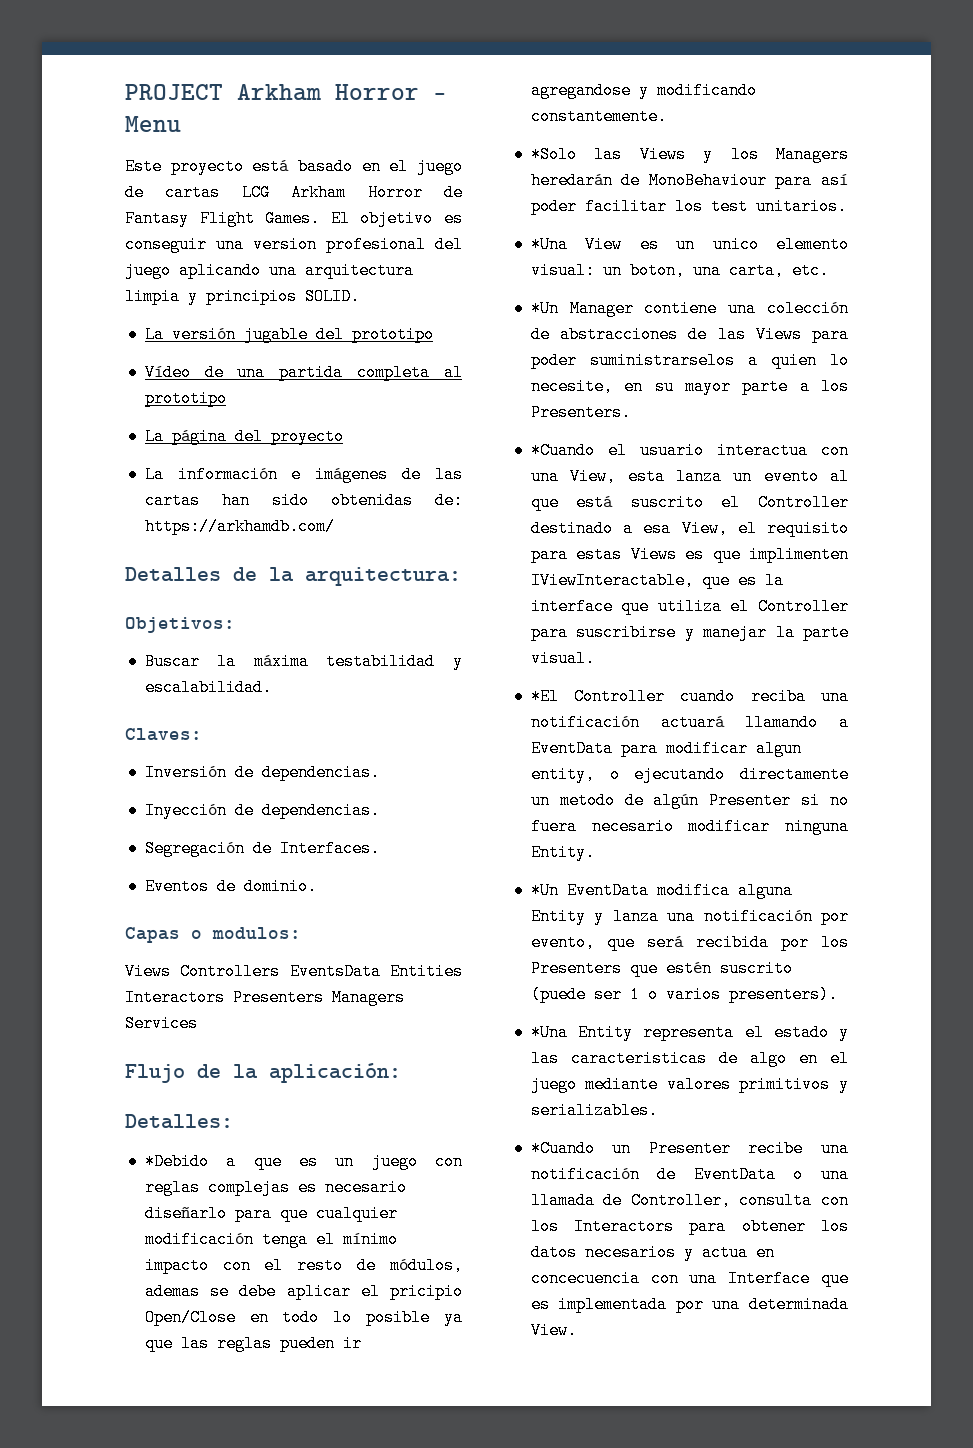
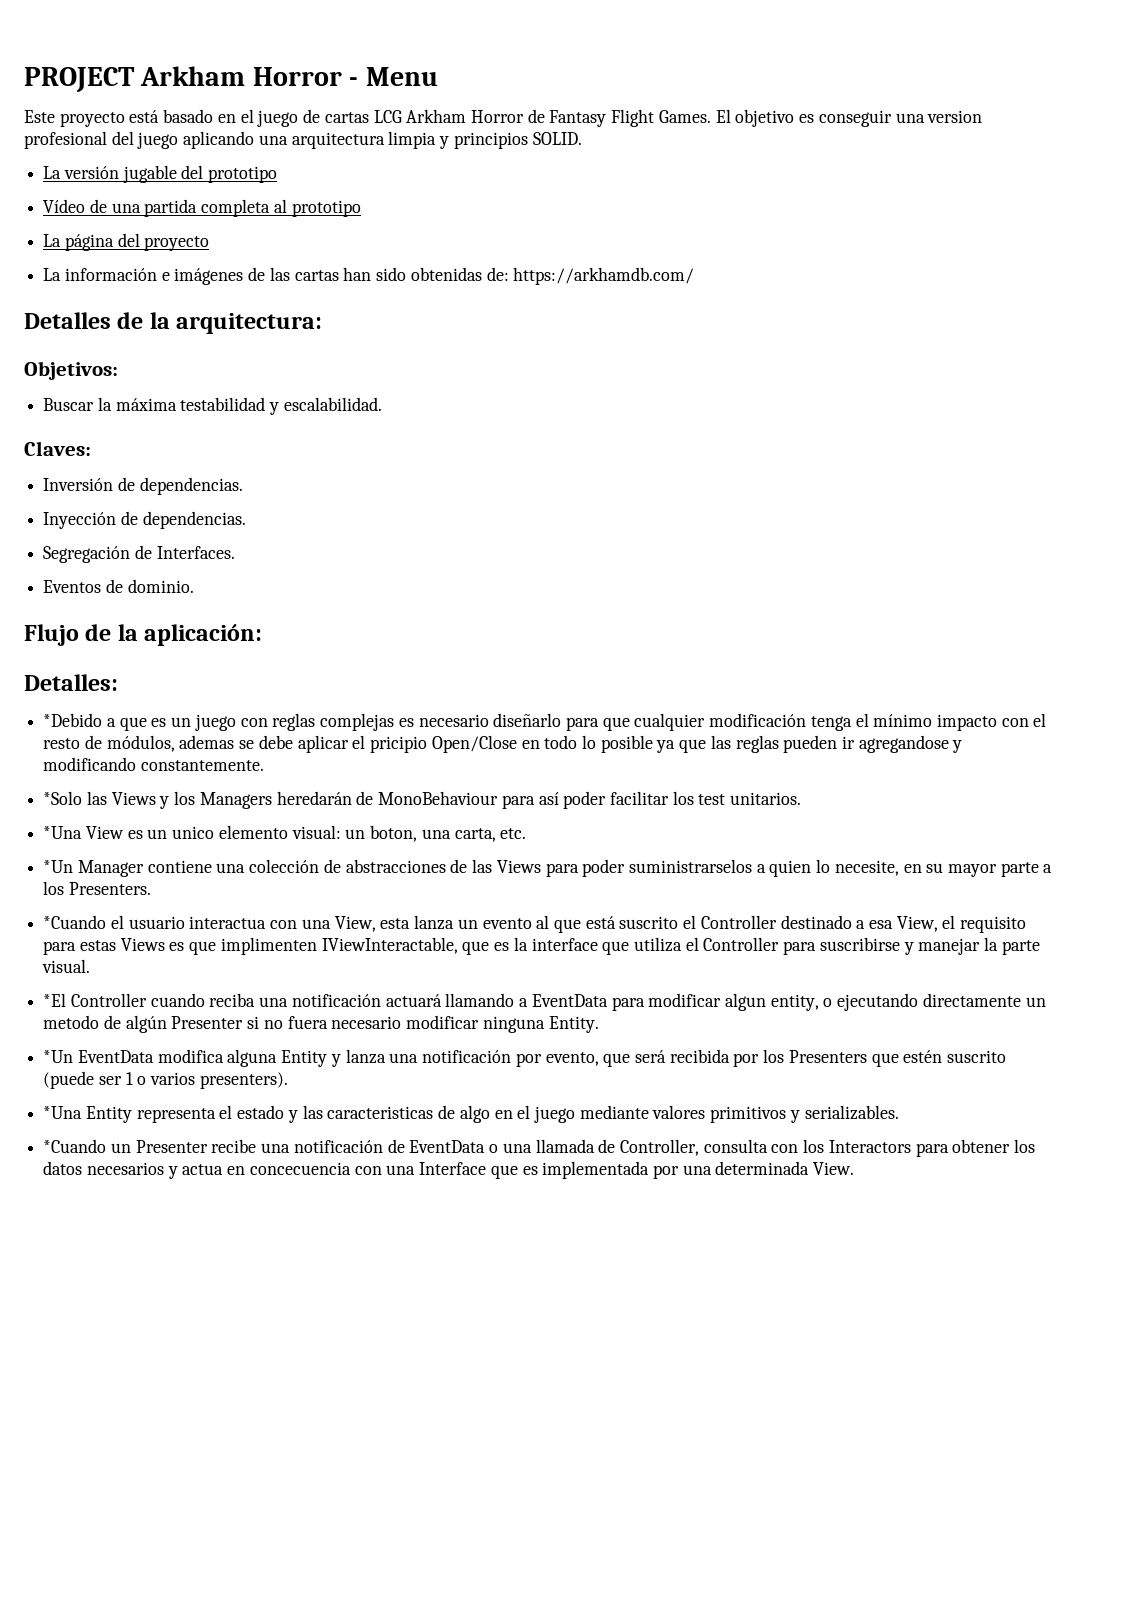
[125,927,301,943] [125,963,463,980] [125,989,405,1006] [125,1015,198,1032] // Capas o modulos: // Views Controllers EventsData Entities Interactors Presenters Managers Services -> (194, 586) none

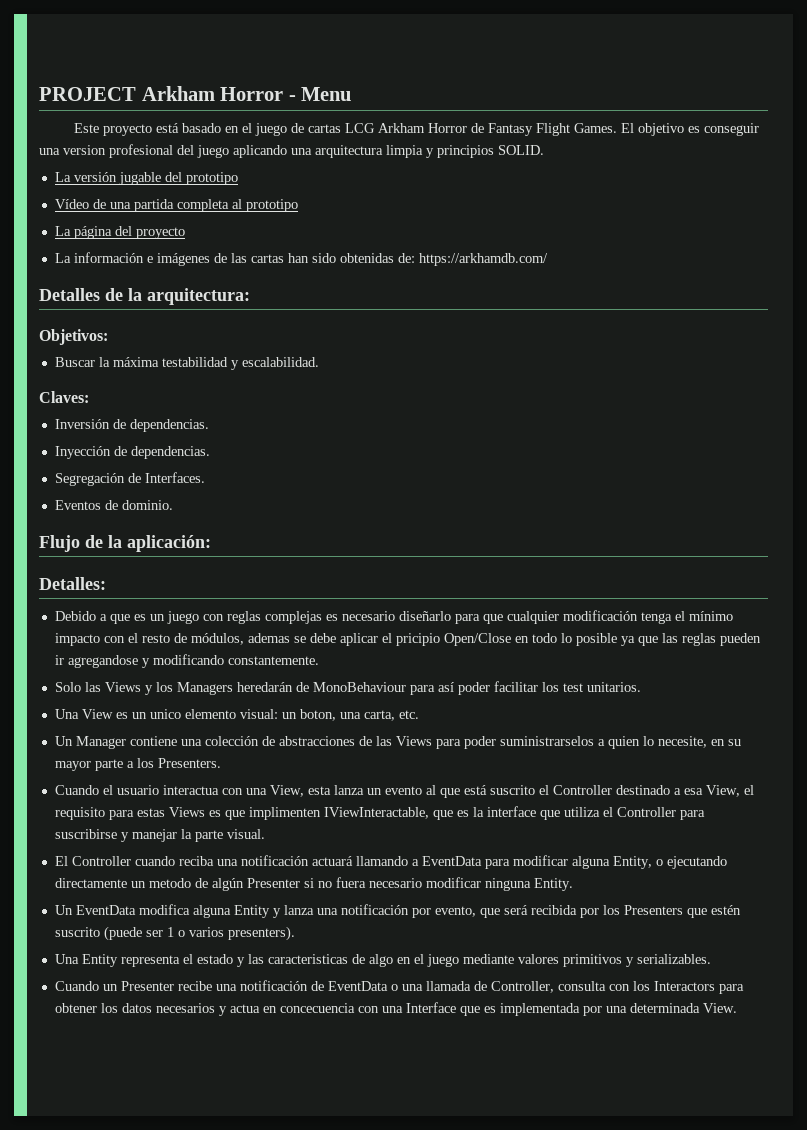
[43,713,103,727] *Debido -> [54,611,96,621] Debido
[43,791,83,805] *Solo -> [54,682,81,692] Solo
[43,826,83,839] *Una -> [54,709,79,719] Una
[43,860,74,873] *Un -> [54,736,73,746] Un
[43,915,107,929] *Cuando -> [54,785,99,795] Cuando
[43,993,67,1007] *El -> [54,856,68,866] El
[724,993,819,1011] algun entity, -> [571,856,652,869] alguna Entity,
[43,1050,74,1063] *Un -> [54,905,73,915] Un
[43,1106,83,1119] *Una -> [54,954,79,964] Una
[43,1139,107,1153] *Cuando -> [54,981,99,991] Cuando

